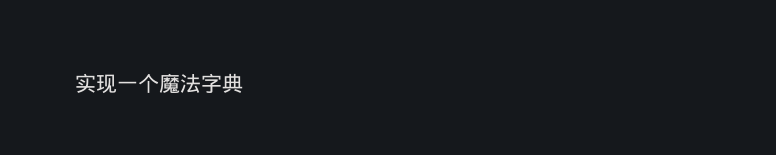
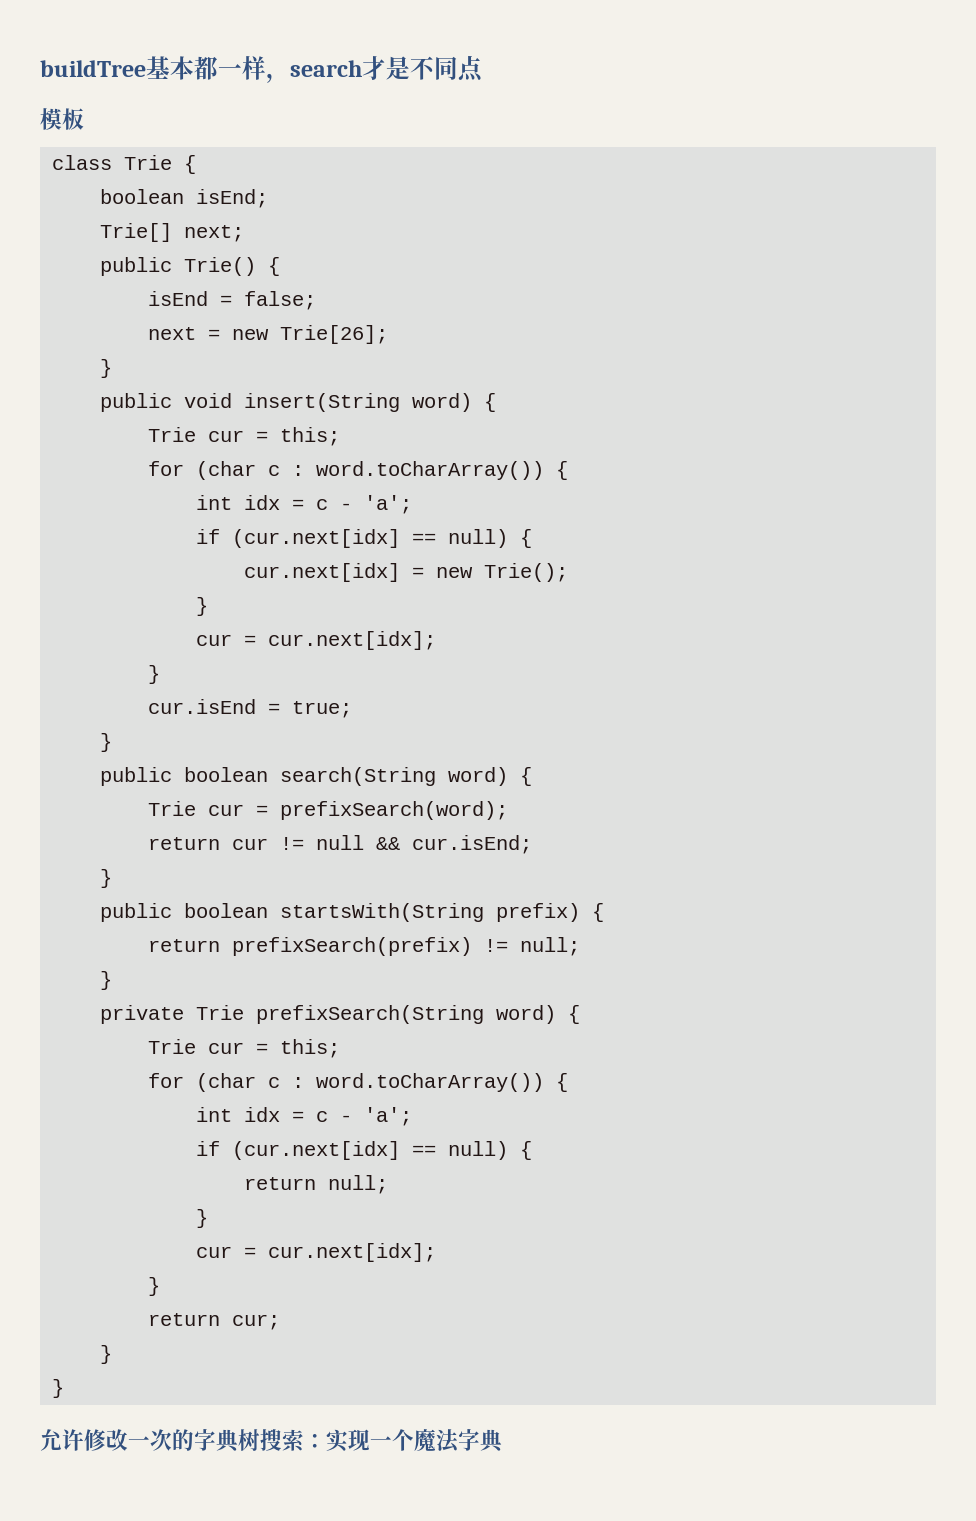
(75, 83) none -> [40,55,483,83] [40,108,84,130] [52,155,196,174] [100,189,268,208] [100,223,244,242] [100,257,280,276] [148,291,316,310] [148,325,388,344] [100,359,112,378] [100,393,496,412] [148,427,340,446] [148,461,568,480] [196,495,412,514] [196,529,532,548] [244,563,568,582] [196,597,208,616] [196,631,436,650] [148,665,160,684] [148,699,352,718] [100,733,112,752] [100,767,532,786] [148,801,508,820] [148,835,532,854] [100,869,112,888] [100,903,604,922] [148,937,580,956] [100,971,112,990] [100,1005,580,1024] [148,1039,340,1058] [148,1073,568,1092] [196,1107,412,1126] [196,1141,532,1160] [244,1175,388,1194] [196,1209,208,1228] [196,1243,436,1262] [148,1277,160,1296] [148,1313,280,1330] [100,1345,112,1364] [52,1379,64,1398] [40,1429,326,1453] buildTree基本都一样，search才是不同点 // 模板 // class Trie { // boolean isEnd; // Trie[] next; // public Trie() { // isEnd = false; // next = new Trie[26]; // } // public void insert(String word) { // Trie cur = this; // for (char c : word.toCharArray()) { // int idx = c - 'a'; // if (cur.next[idx] == null) { // cur.next[idx] = new Trie(); // } // cur = cur.next[idx]; // } // cur.isEnd = true; // } // public boolean search(String word) { // Trie cur = prefixSearch(word); // return cur != null && cur.isEnd; // } // public boolean startsWith(String prefix) { // return prefixSearch(prefix) != null; // } // private Trie prefixSearch(String word) { // Trie cur = this; // for (char c : word.toCharArray()) { // int idx = c - 'a'; // if (cur.next[idx] == null) { // return null; // } // cur = cur.next[idx]; // } // return cur; // } // } // 允许修改一次的字典树搜索：

